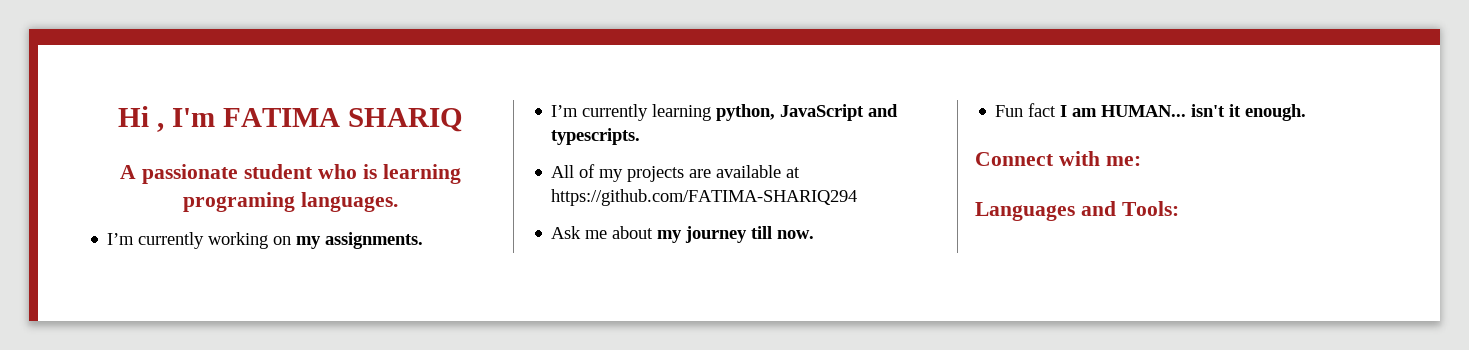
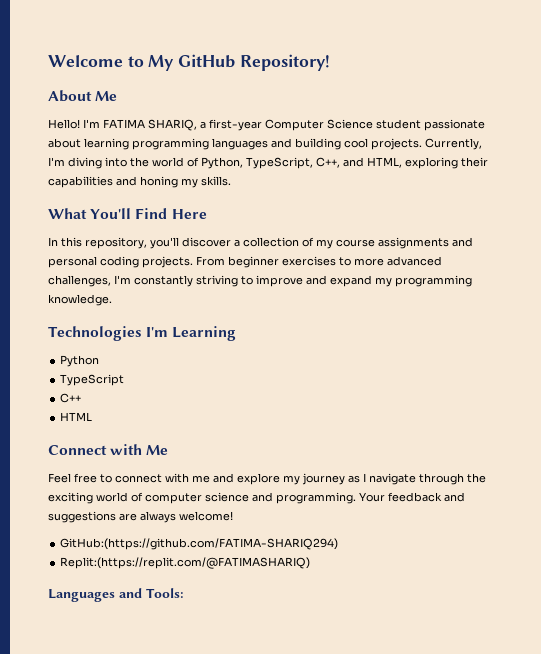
[118,106,463,132] [120,164,461,184] [183,192,398,212] [107,232,424,249] [551,104,899,121] [551,128,641,145] [551,164,801,182] [551,189,858,206] [551,226,815,243] [995,103,1307,121] [975,151,1141,166] Hi , I'm FATIMA SHARIQ // A passionate student who is learning programing languages. // I’m currently working on my assignments. // I’m currently learning python, JavaScript and typescripts. // All of my projects are available at https://github.com/FATIMA-SHARIQ294 // Ask me about my journey till now. // Fun fact I am HUMAN... isn't it enough. // Connect with me: -> [48,54,330,71] [48,90,118,102] [48,119,485,131] [48,138,482,150] [48,157,488,169] [48,176,231,188] [48,208,207,219] [48,237,473,249] [48,256,442,268] [48,275,472,287] [48,294,112,306] [48,326,237,341] [60,355,100,367] [60,374,125,386] [60,393,82,403] [60,412,93,421] [48,444,169,455] [48,473,486,485] [48,492,465,504] [48,511,233,523] [60,538,339,550] [60,557,311,569] Welcome to My GitHub Repository! // About Me // Hello! I'm FATIMA SHARIQ, a first-year Computer Science student passionate about learning programming languages and building cool projects. Currently, I'm diving into the world of Python, TypeScript, C++, and HTML, exploring their capabilities and honing my skills. // What You'll Find Here // In this repository, you'll discover a collection of my course assignments and personal coding projects. From beginner exercises to more advanced challenges, I'm constantly striving to improve and expand my programming knowledge. // Technologies I'm Learning // Python // TypeScript // C++ // HTML // Connect with Me // Feel free to connect with me and explore my journey as I navigate through the exciting world of computer science and programming. Your feedback and suggestions are always welcome! // GitHub:(https://github.com/FATIMA-SHARIQ294) // Replit:(https://replit.com/@FATIMASHARIQ)

